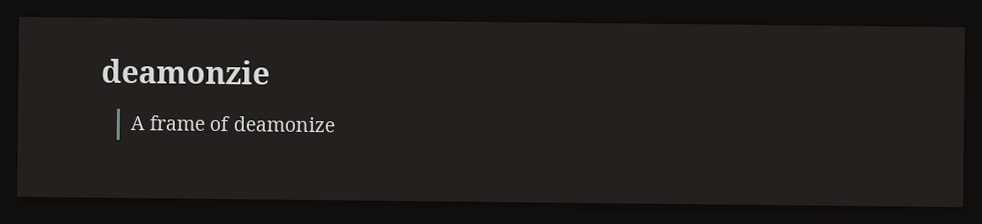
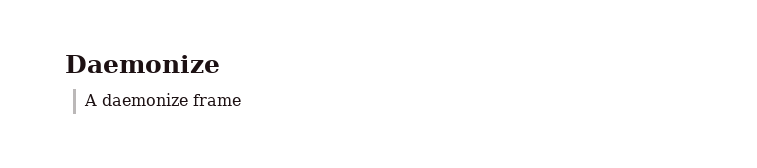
[101,58,270,85] deamonzie -> [65,55,220,73] Daemonize
[149,115,335,133] frame of deamonize -> [101,93,241,106] daemonize frame

